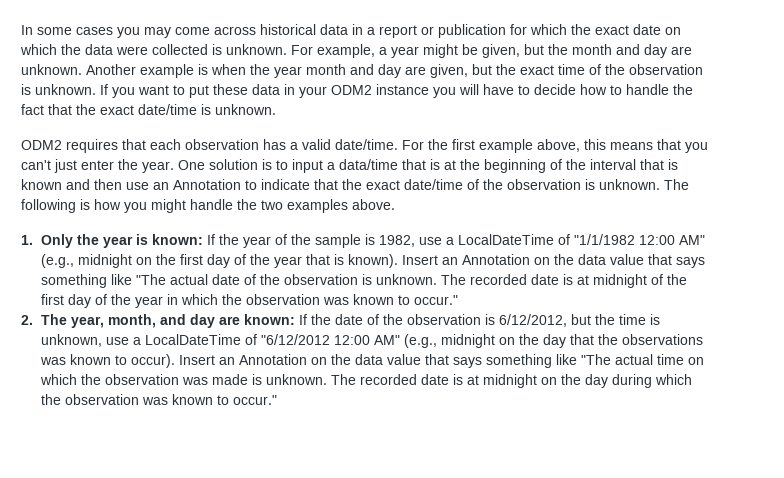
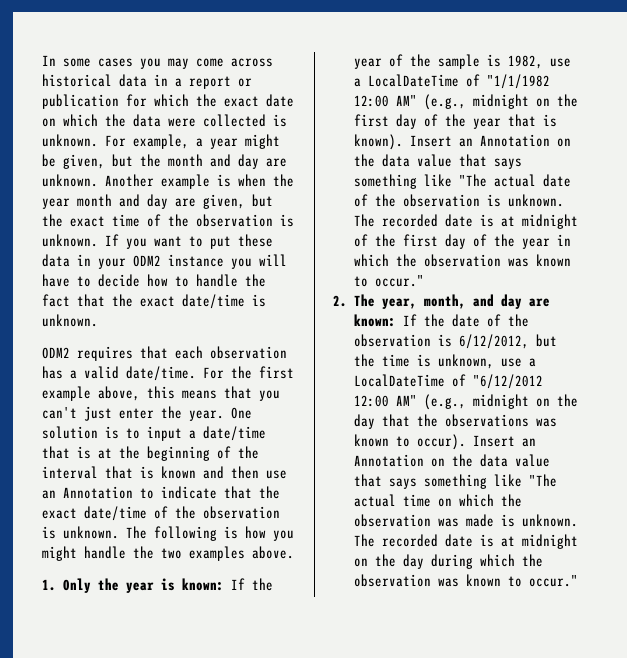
[339,159,398,170] data/time -> [203,426,266,441] date/time

